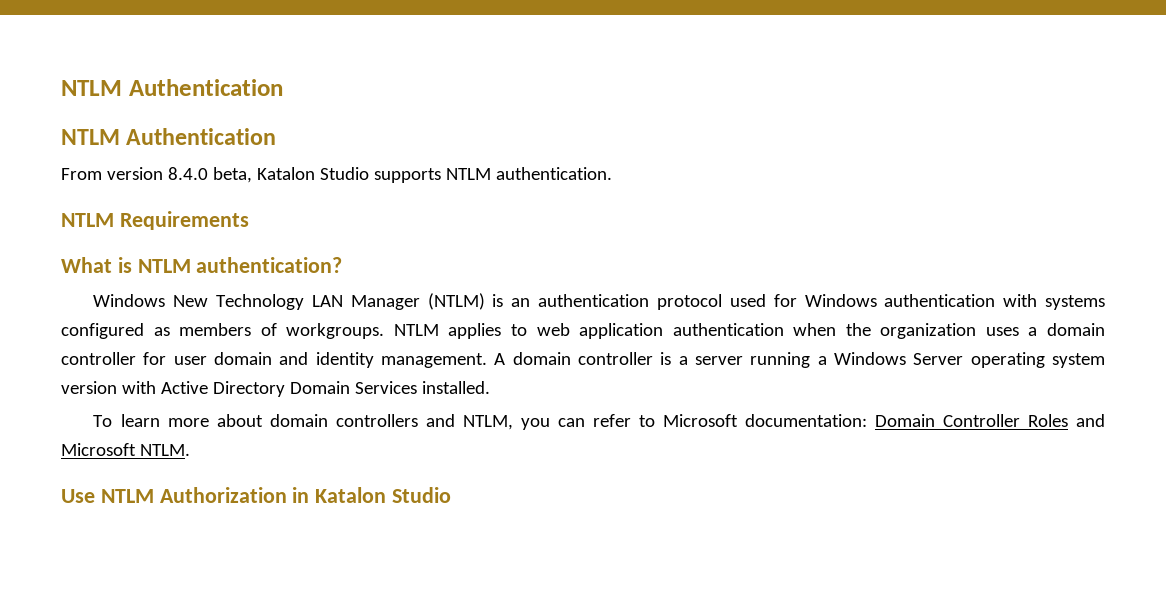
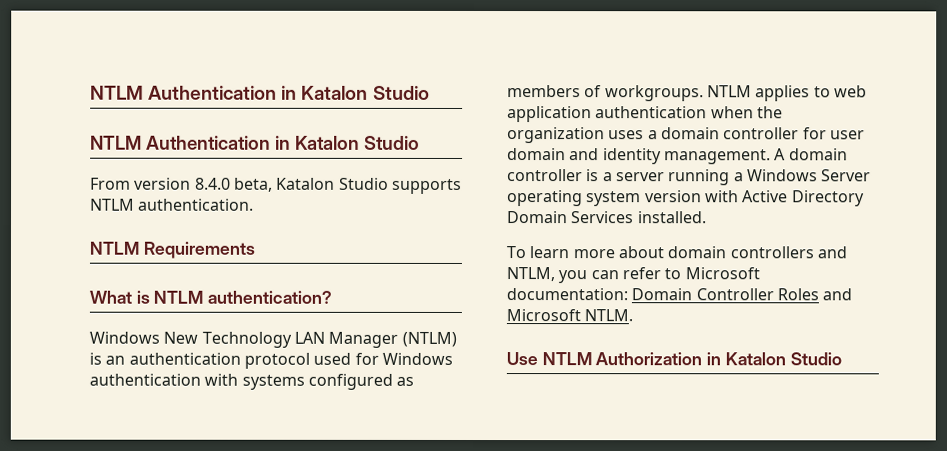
[61,79,283,96] [61,128,277,145] NTLM Authentication // NTLM Authentication -> [90,85,430,100] [90,135,420,150] NTLM Authentication in Katalon Studio // NTLM Authentication in Katalon Studio

